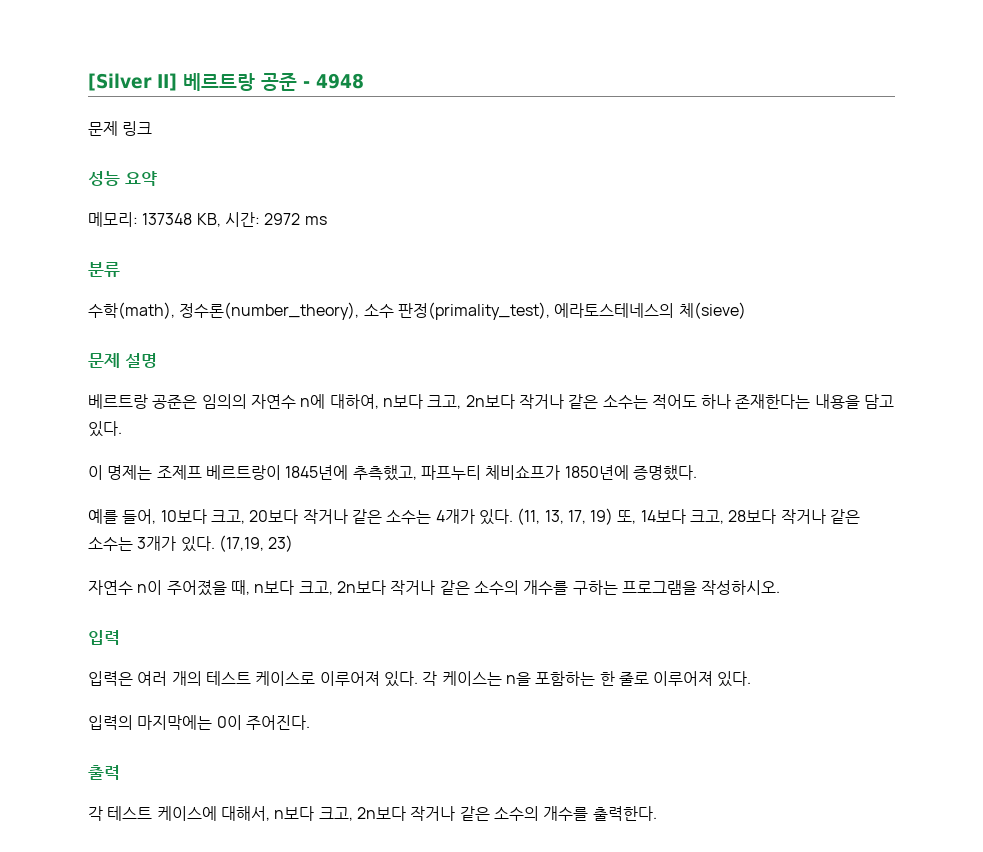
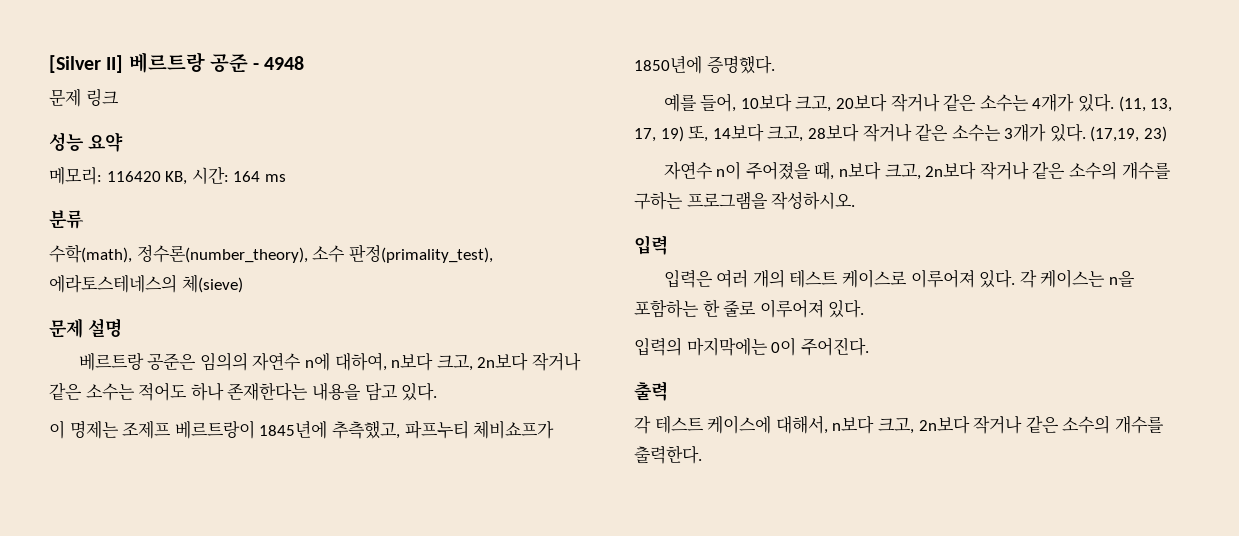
[142,213,193,225] 137348 -> [106,171,161,182] 116420
[264,213,301,225] 2972 -> [233,171,261,182] 164

